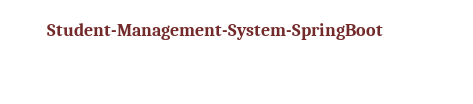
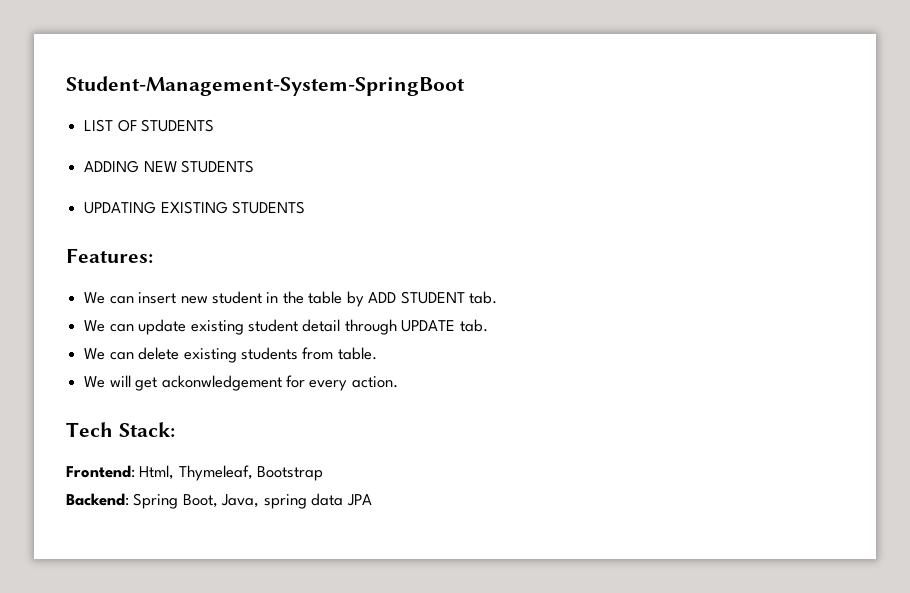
(383, 31) none -> [84,119,215,132] [84,160,255,173] [84,201,306,214] [66,248,153,263] [84,291,498,307] [84,319,488,335] [84,347,377,363] [84,375,398,391] [66,422,175,437] [66,465,324,481] [66,493,372,509] // LIST OF STUDENTS // ADDING NEW STUDENTS // UPDATING EXISTING STUDENTS // Features: // We can insert new student in the table by ADD STUDENT tab. // We can update existing student detail through UPDATE tab. // We can delete existing students from table. // We will get ackonwledgement for every action. // Tech Stack: // Frontend: Html, Thymeleaf, Bootstrap // Backend: Spring Boot, Java, spring data JPA

